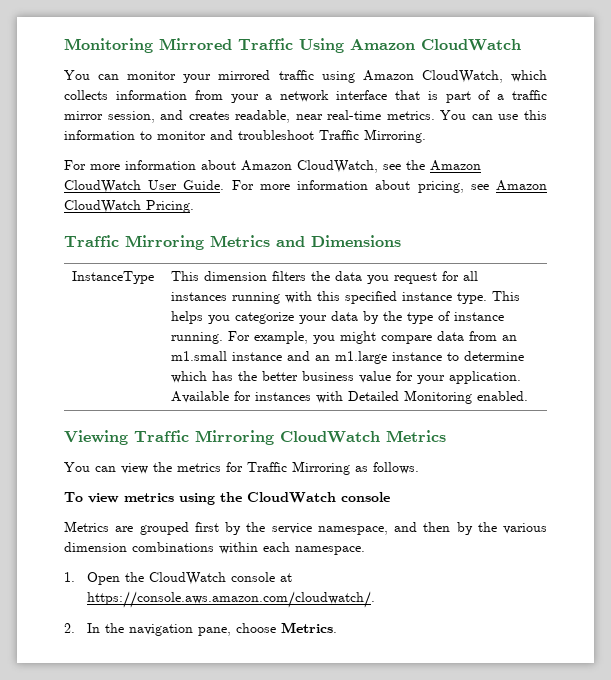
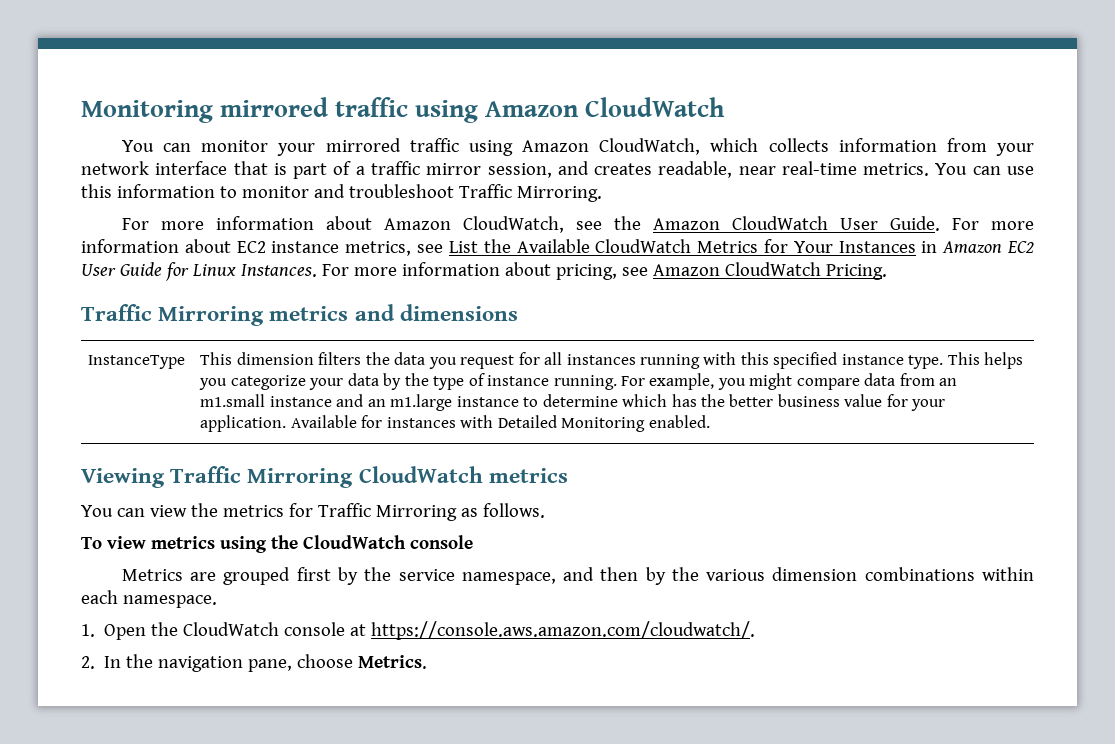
[64,38,344,53] Monitoring Mirrored Traffic Using -> [81,97,479,123] Monitoring mirrored traffic using
[265,94,273,100] a -> (1034, 149) none
(411, 185) none -> [236,239,1034,256] [81,262,551,281] EC2 instance metrics, see List the Available CloudWatch Metrics for Your Instances in Amazon EC2 User Guide for Linux Instances. For more information about
[210,235,401,247] Metrics and Dimensions -> [269,304,518,321] metrics and dimensions
[386,430,446,442] Metrics -> [488,468,568,483] metrics

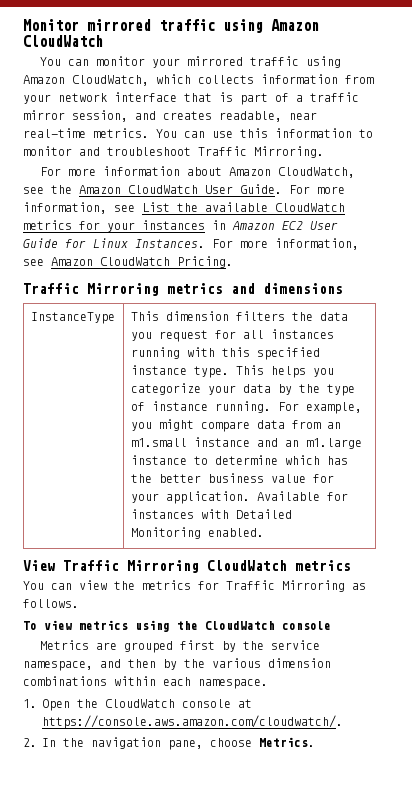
[81,100,213,123] Monitoring -> [23,19,79,31] Monitor
[81,239,916,256] information about EC2 instance metrics, see List the Available CloudWatch Metrics for Your Instances -> [23,202,345,214] [23,220,205,232] information, see List the available CloudWatch metrics for your instances
[401,262,617,280] information about pricing, -> [275,238,359,250] information,
[81,468,165,488] Viewing -> [23,560,55,571] View

